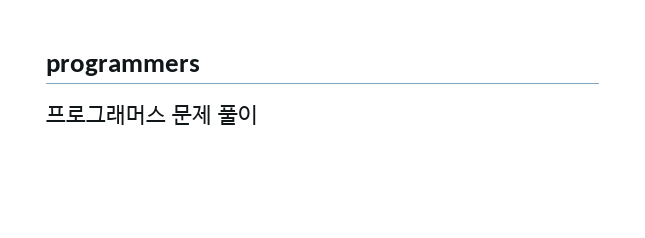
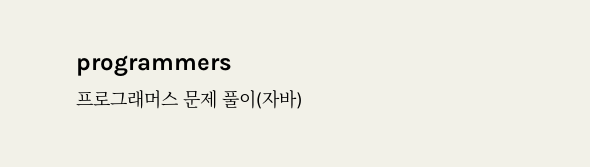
[217,105,258,125] 풀이 -> [222,89,302,109] 풀이(자바)

